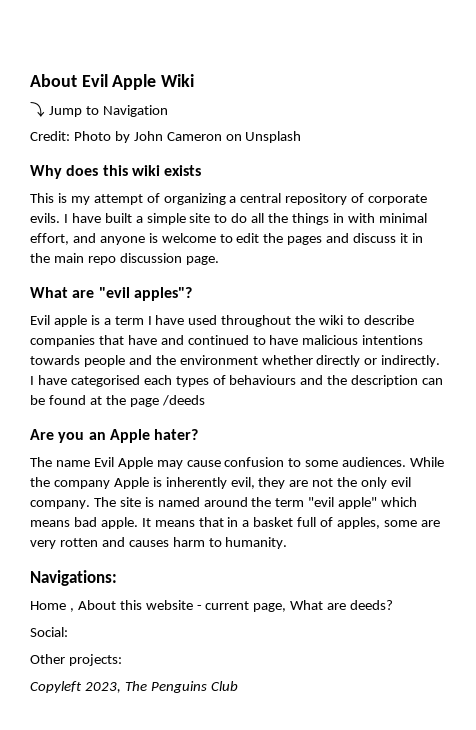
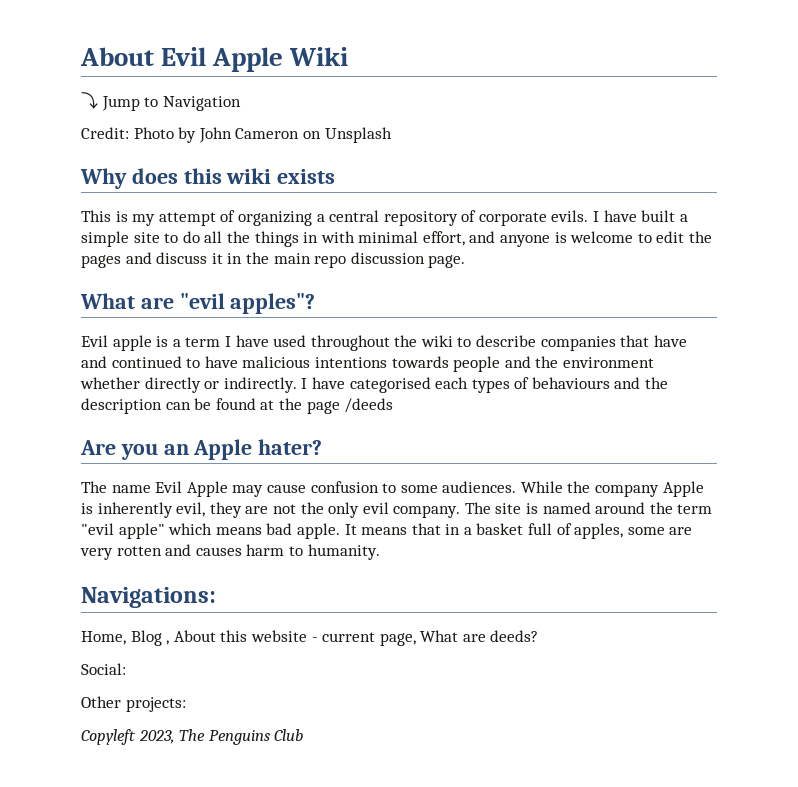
[30,601,66,610] Home -> [81,630,162,646] Home, Blog

